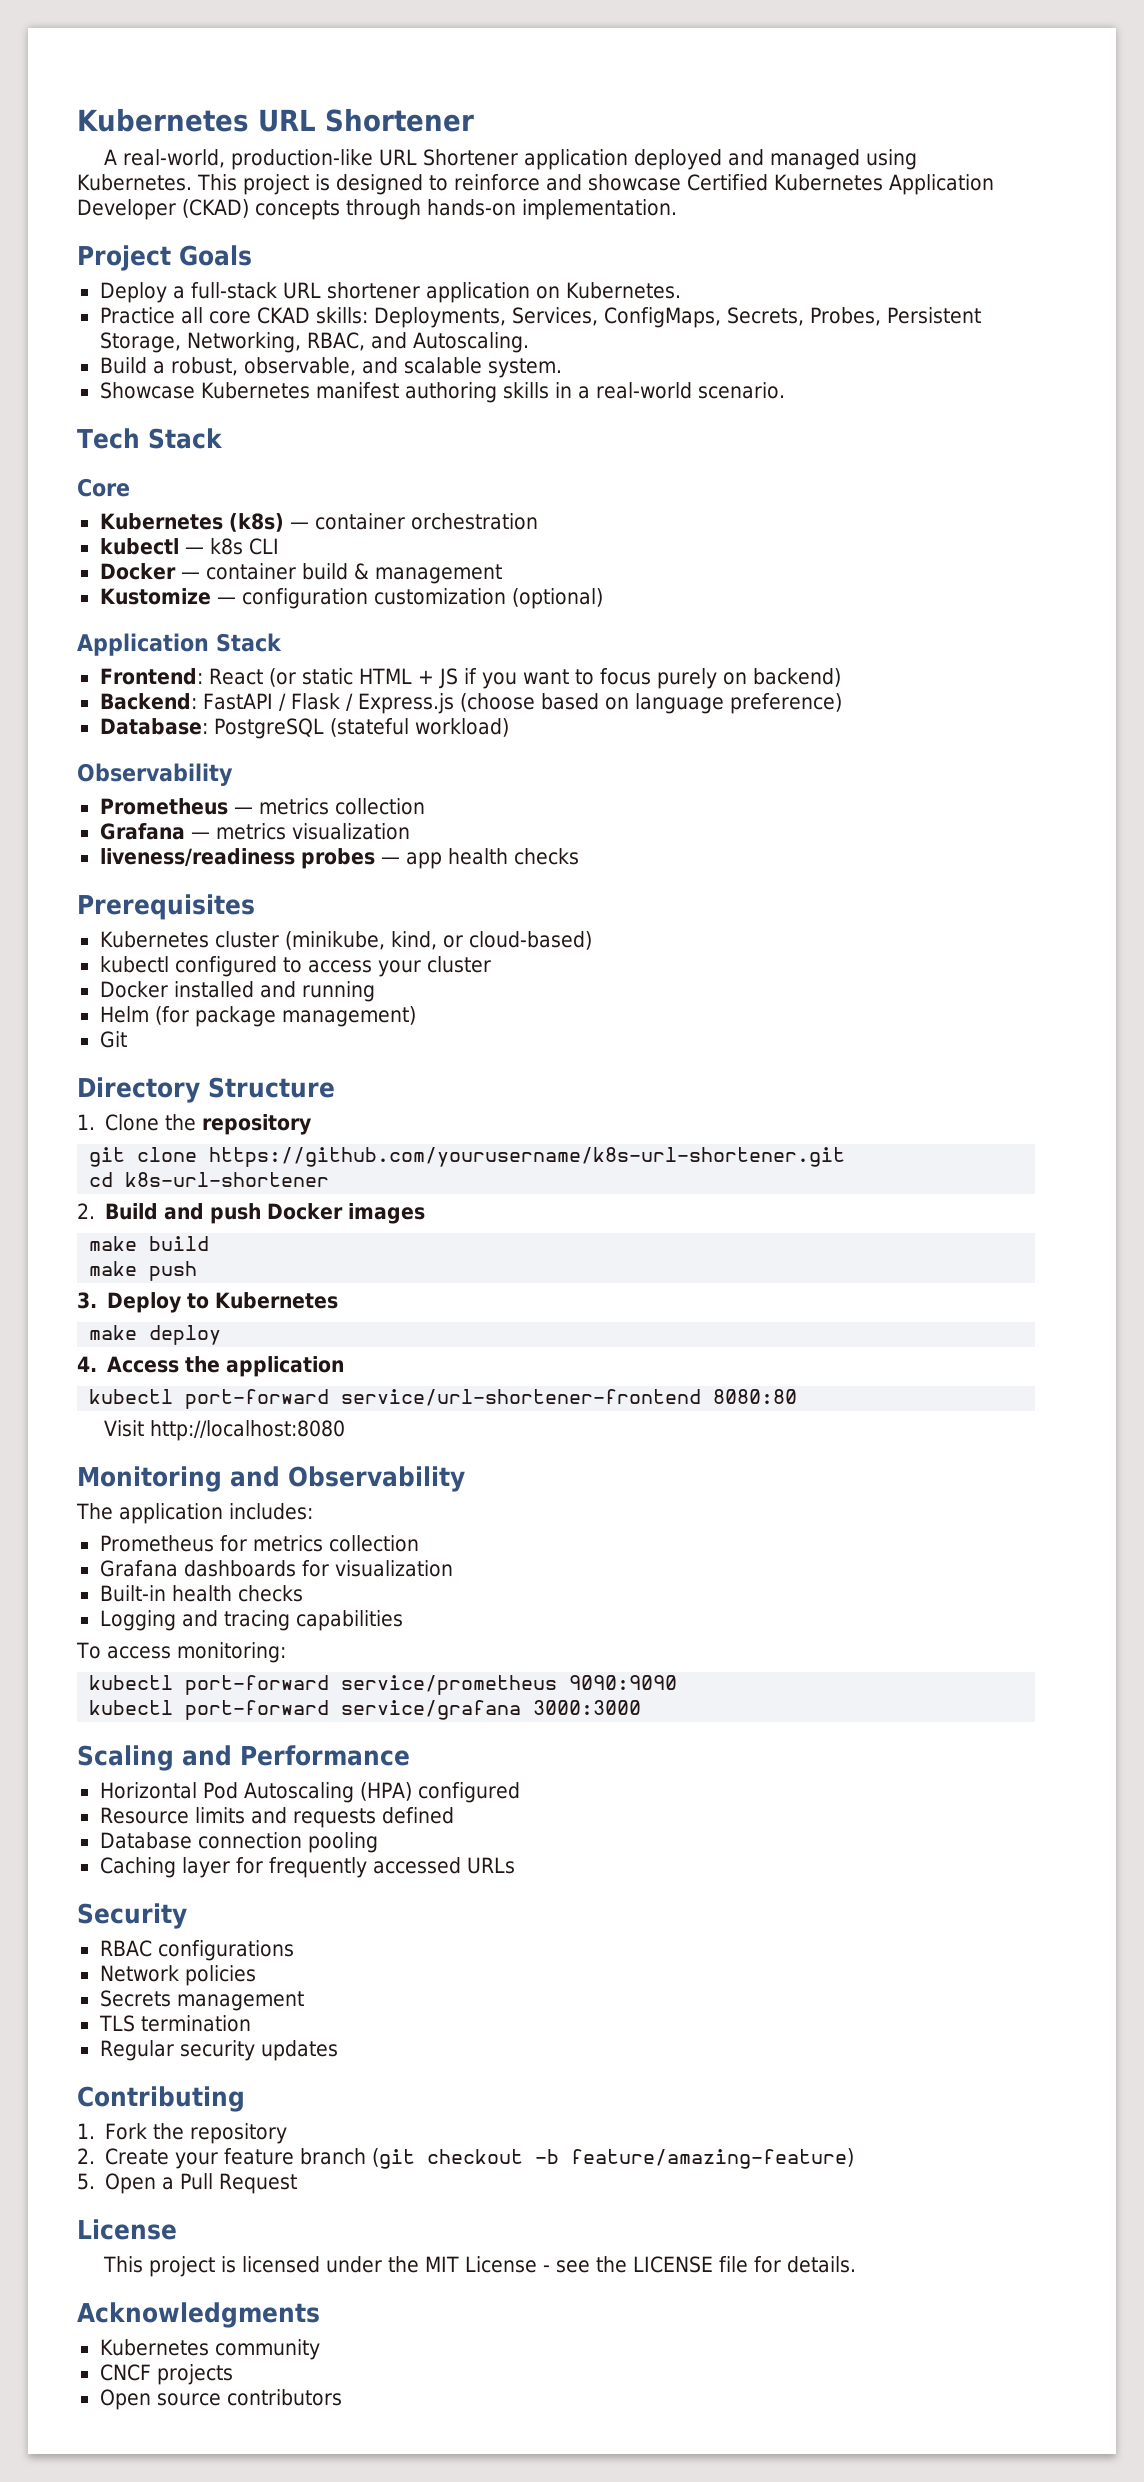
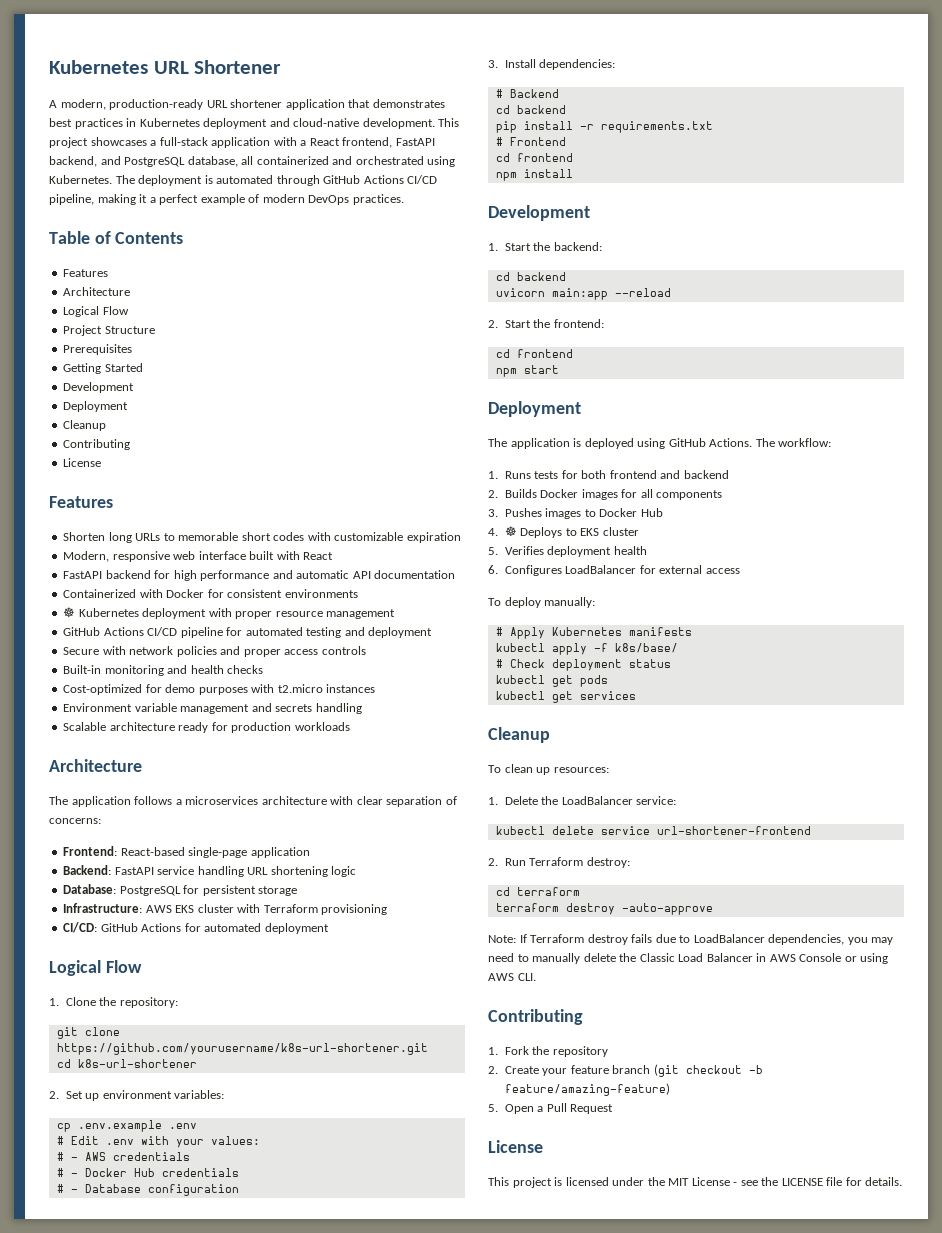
[122,149,917,170] [77,174,994,195] [77,199,677,220] [77,245,252,271] [99,282,681,303] [99,307,981,328] [99,332,529,353] [99,357,562,378] [99,382,785,403] [77,428,223,449] [77,478,130,497] [99,513,538,532] [99,538,279,555] [99,563,502,584] [99,588,603,609] [77,633,282,656] [99,668,841,689] [99,693,842,714] [99,718,509,739] [77,763,233,786] [99,798,425,815] [99,823,410,840] [99,848,579,869] [77,894,255,920] [99,931,592,950] [99,956,491,977] [99,981,375,1002] [99,1006,416,1027] [99,1031,127,1048] [77,1077,335,1103] real-world, production-like URL Shortener application deployed and managed using Kubernetes. This project is designed to reinforce and showcase Certified Kubernetes Application Developer (CKAD) concepts through hands-on implementation. // Project Goals // Deploy a full-stack URL shortener application on Kubernetes. // Practice all core CKAD skills: Deployments, Services, ConfigMaps, Secrets, Probes, Persistent Storage, Networking, RBAC, and Autoscaling. // Build a robust, observable, and scalable system. // Showcase Kubernetes manifest authoring skills in a real-world scenario. // Tech Stack // Core // Kubernetes (k8s) — container orchestration // kubectl — k8s CLI // Docker — container build & management // Kustomize — configuration customization (optional) // Application Stack // Frontend: React (or static HTML + JS if you want to focus purely on backend) // Backend: FastAPI / Flask / Express.js (choose based on language preference) // Database: PostgreSQL (stateful workload) // Observability // Prometheus — metrics collection // Grafana — metrics visualization // liveness/readiness probes — app health checks // Prerequisites // Kubernetes cluster (minikube, kind, or cloud-based) // kubectl configured to access your cluster // Docker installed and running // Helm (for package management) // Git // Directory Structure -> [60,99,445,110] [49,118,460,129] [49,137,435,148] [49,156,456,167] [49,175,438,186] [49,194,404,205] [49,231,184,244] [63,269,109,277] [63,287,131,296] [63,306,129,317] [63,325,155,336] [63,344,133,355] [63,363,143,374] [63,382,135,393] [63,401,129,412] [63,420,107,431] [63,439,131,450] [63,458,102,467] [49,496,113,508] [63,532,461,543] [63,551,334,562] [63,570,456,581] [63,589,358,598] [63,607,396,619] [63,627,433,638] [63,646,366,657] [63,665,264,676] [63,684,376,695] [63,703,362,714] [63,722,350,733] [49,759,142,772] [49,796,457,807] [49,818,101,824] [63,846,310,858] [63,865,357,877] [63,884,298,896] [63,903,388,915] [63,922,329,934] [49,960,142,976] modern, production-ready URL shortener application that demonstrates best practices in Kubernetes deployment and cloud-native development. This project showcases a full-stack application with a React frontend, FastAPI backend, and PostgreSQL database, all containerized and orchestrated using Kubernetes. The deployment is automated through GitHub Actions CI/CD pipeline, making it a perfect example of modern DevOps practices. // Table of Contents // Features // Architecture // Logical Flow // Project Structure // Prerequisites // Getting Started // Development // Deployment // Cleanup // Contributing // License // Features // Shorten long URLs to memorable short codes with customizable expiration // Modern, responsive web interface built with React // FastAPI backend for high performance and automatic API documentation // Containerized with Docker for consistent environments // ☸ Kubernetes deployment with proper resource management // GitHub Actions CI/CD pipeline for automated testing and deployment // Secure with network policies and proper access controls // Built-in monitoring and health checks // Cost-optimized for demo purposes with t2.micro instances // Environment variable management and secrets handling // Scalable architecture ready for production workloads // Architecture // The application follows a microservices architecture with clear separation of concerns: // Frontend: React-based single-page application // Backend: FastAPI service handling URL shortening logic // Database: PostgreSQL for persistent storage // Infrastructure: AWS EKS cluster with Terraform provisioning // CI/CD: GitHub Actions for automated deployment // Logical Flow
[202,1114,312,1135] repository -> [119,997,178,1008] repository:
[105,1203,426,1224] [89,1236,210,1251] [89,1261,198,1281] [77,1292,339,1313] [89,1325,222,1345] [77,1356,345,1377] [89,1389,798,1409] [103,1420,345,1441] [77,1466,465,1492] [76,1503,313,1524] [99,1535,419,1552] [99,1560,453,1577] [99,1585,303,1602] [99,1610,403,1631] [76,1642,286,1663] [89,1675,678,1695] [89,1700,642,1720] [77,1745,410,1771] [99,1782,520,1803] [99,1807,454,1828] [99,1832,378,1853] [99,1857,515,1878] [77,1903,187,1929] [99,1940,294,1961] [99,1965,256,1986] [99,1990,304,2011] [98,2015,251,2032] [99,2040,338,2061] Build and push Docker images // make build // make push // 3. Deploy to Kubernetes // make deploy // 4. Access the application // kubectl port-forward service/url-shortener-frontend 8080:80 // Visit http://localhost:8080 // Monitoring and Observability // The application includes: // Prometheus for metrics collection // Grafana dashboards for visualization // Built-in health checks // Logging and tracing capabilities // To access monitoring: // kubectl port-forward service/prometheus 9090:9090 // kubectl port-forward service/grafana 3000:3000 // Scaling and Performance // Horizontal Pod Autoscaling (HPA) configured // Resource limits and requests defined // Database connection pooling // Caching layer for frequently accessed URLs // Security // RBAC configurations // Network policies // Secrets management // TLS termination // Regular security updates -> [65,1090,225,1101] [56,1120,197,1132] [56,1136,260,1148] [56,1152,190,1161] [56,1168,239,1177] [56,1184,239,1196] [488,59,616,70] [495,89,559,98] [495,105,566,114] [495,121,713,133] [495,137,566,146] [495,153,573,162] [495,169,573,181] [488,205,590,221] [488,242,602,251] [495,272,566,281] [495,288,671,300] [488,319,604,328] [495,349,573,358] [495,365,559,377] [488,401,581,417] [488,438,832,449] [488,470,729,479] [488,489,723,500] [488,508,663,519] [488,526,639,538] [488,546,647,557] [488,565,740,576] [488,597,596,608] [495,627,692,639] [495,643,678,655] [495,659,671,671] [495,675,608,687] [495,691,636,703] [488,727,550,743] [488,764,609,775] [488,796,677,805] [495,826,811,835] [488,857,630,868] [495,887,580,896] [495,903,713,915] [488,934,894,945] [488,953,889,964] [488,973,536,981] Set up environment variables: // cp .env.example .env // # Edit .env with your values: // # - AWS credentials // # - Docker Hub credentials // # - Database configuration // 3. Install dependencies: // # Backend // cd backend // pip install -r requirements.txt // # Frontend // cd frontend // npm install // Development // 1. Start the backend: // cd backend // uvicorn main:app --reload // 2. Start the frontend: // cd frontend // npm start // Deployment // The application is deployed using GitHub Actions. The workflow: // 1. Runs tests for both frontend and backend // 2. Builds Docker images for all components // 3. Pushes images to Docker Hub // 4. ☸ Deploys to EKS cluster // 5. Verifies deployment health // 6. Configures LoadBalancer for external access // To deploy manually: // # Apply Kubernetes manifests // kubectl apply -f k8s/base/ // # Check deployment status // kubectl get pods // kubectl get services // Cleanup // To clean up resources: // 1. Delete the LoadBalancer service: // kubectl delete service url-shortener-frontend // 2. Run Terraform destroy: // cd terraform // terraform destroy -auto-approve // Note: If Terraform destroy fails due to LoadBalancer dependencies, you may need to manually delete the Classic Load Balancer in AWS Console or using AWS CLI.
[77,2302,320,2328] [99,2339,320,2360] [99,2364,233,2385] [99,2389,342,2410] // Acknowledgments // Kubernetes community // CNCF projects // Open source contributors -> (903, 1181) none

